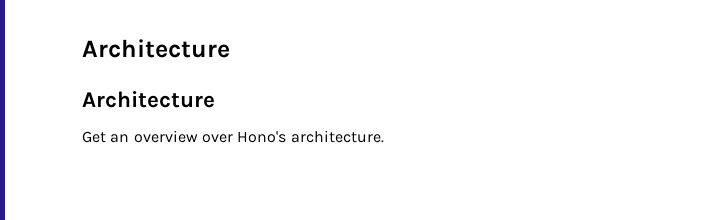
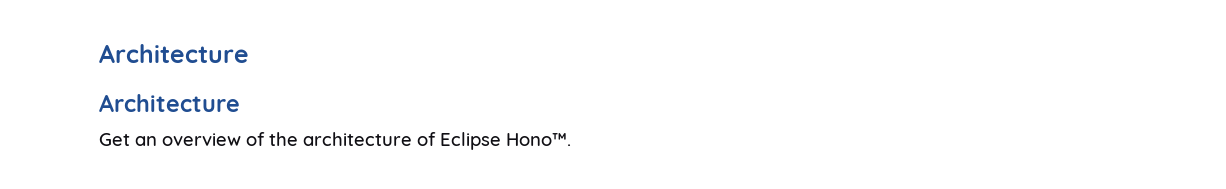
[201,130,384,143] over Hono's architecture. -> [246,132,571,150] of the architecture of Eclipse Hono™.

